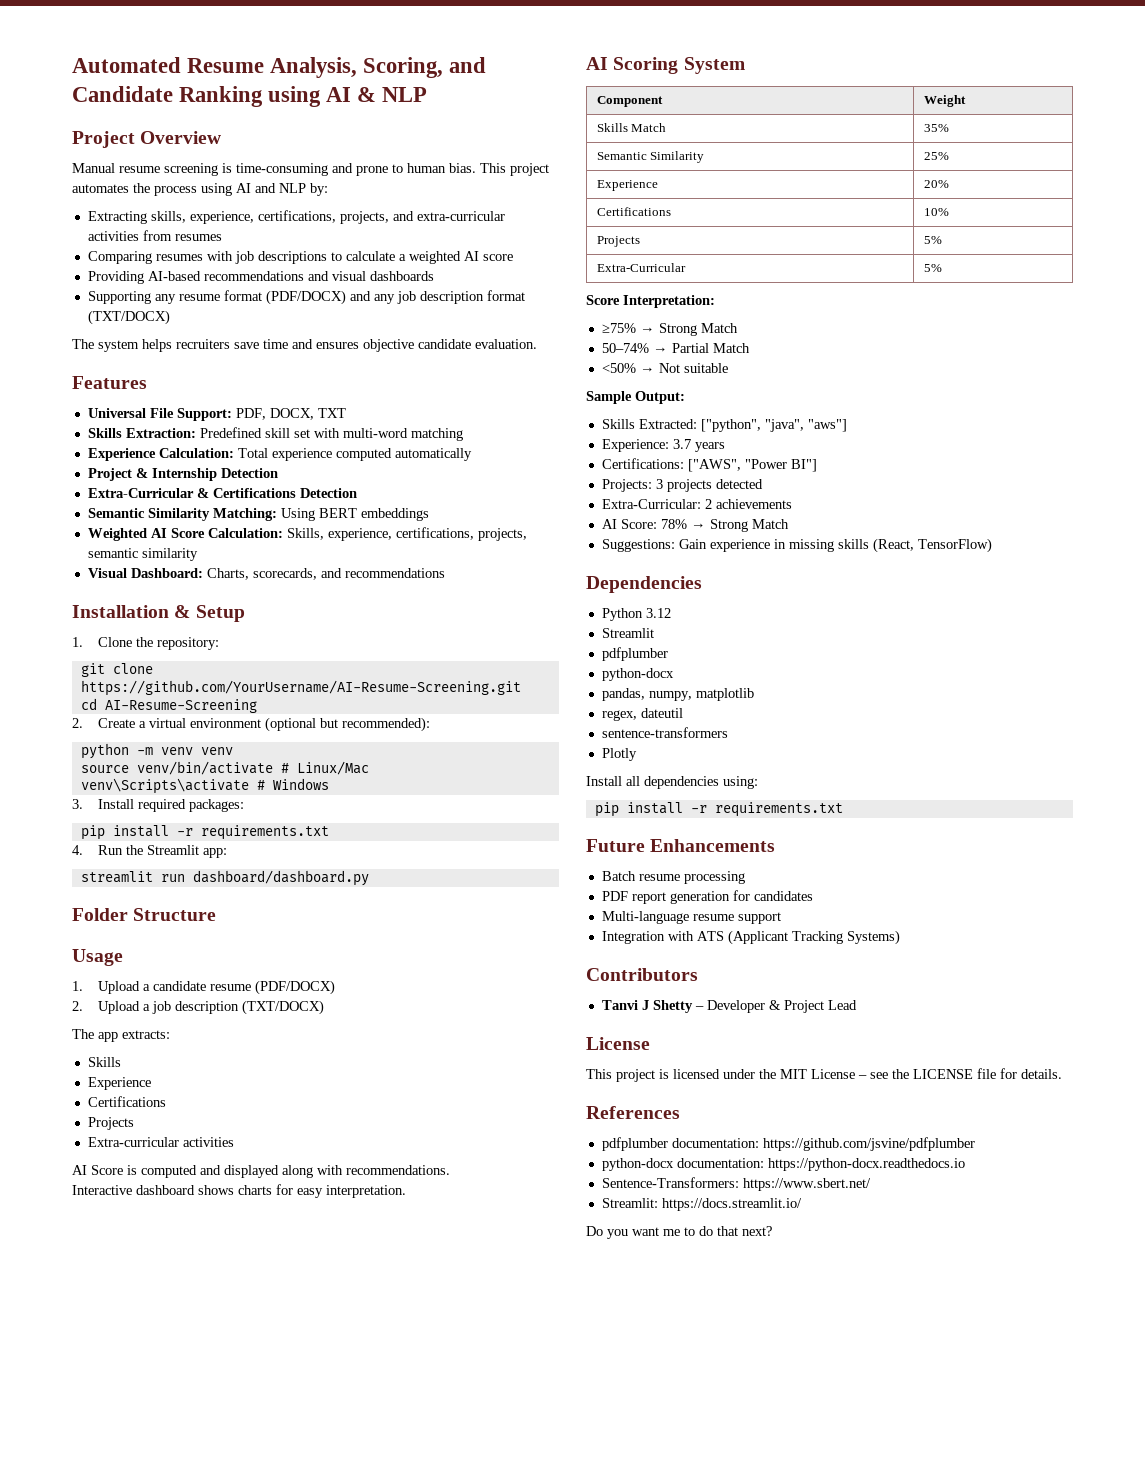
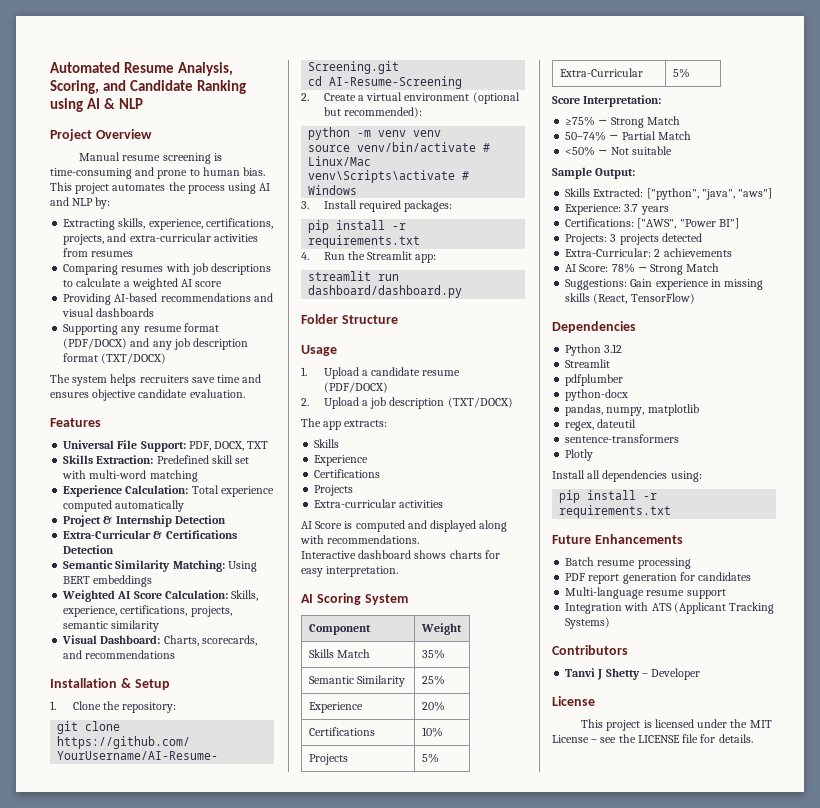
[768,1000,857,1013] & Project Lead -> (701, 674) none
[586,1106,680,1119] [601,1137,975,1151] [601,1158,965,1171] [601,1177,871,1191] [601,1198,802,1211] [586,1226,772,1239] // References // pdfplumber documentation: https://github.com/jsvine/pdfplumber // python-docx documentation: https://python-docx.readthedocs.io // Sentence-Transformers: https://www.sbert.net/ // Streamlit: https://docs.streamlit.io/ // Do you want me to do that next? -> (753, 738) none

